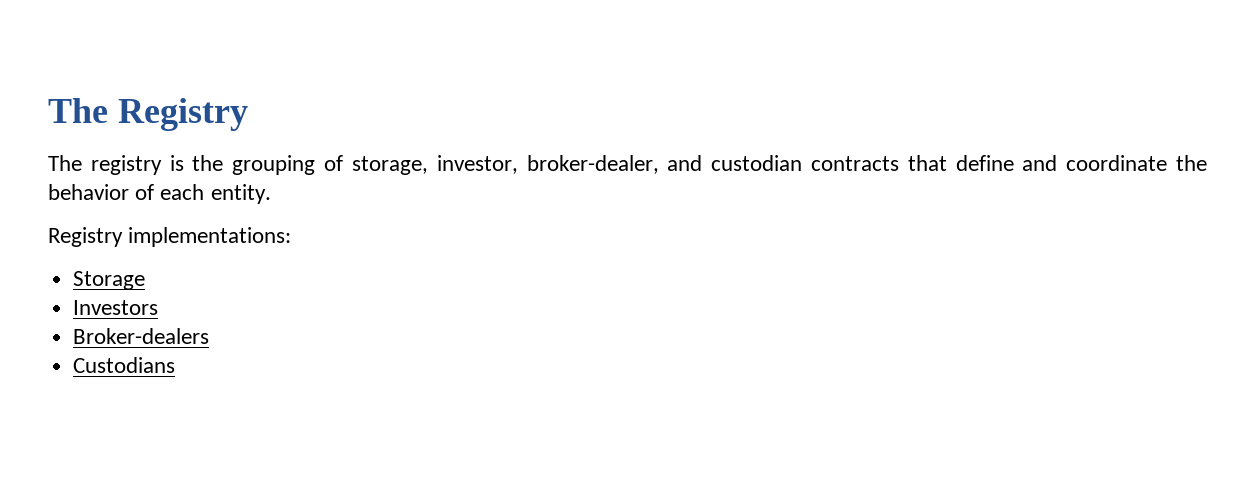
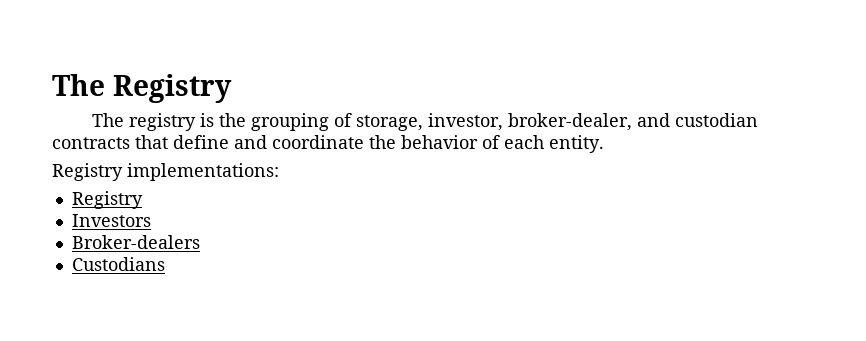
[73,271,146,290] Storage -> [71,191,143,209] Registry

